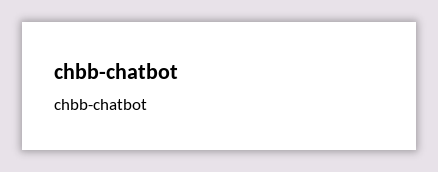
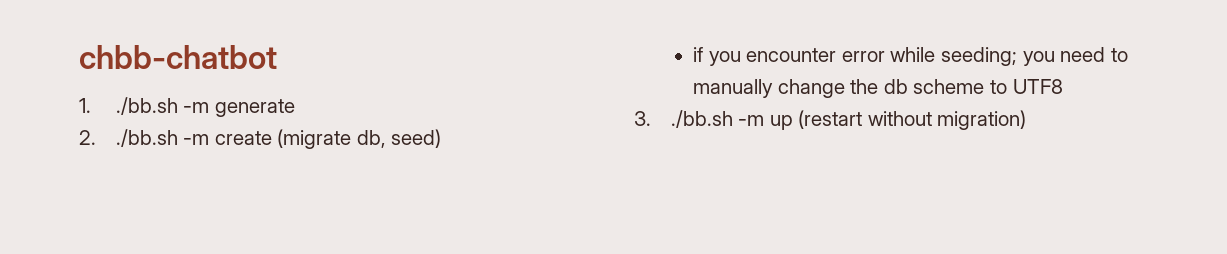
[54,99,147,110] chbb-chatbot -> [79,97,295,117] [79,129,442,149] [693,47,1128,66] [693,79,1063,98] [634,110,1027,130] 1. ./bb.sh -m generate // 2. ./bb.sh -m create (migrate db, seed) // if you encounter error while seeding; you need to manually change the db scheme to UTF8 // 3. ./bb.sh -m up (restart without migration)

